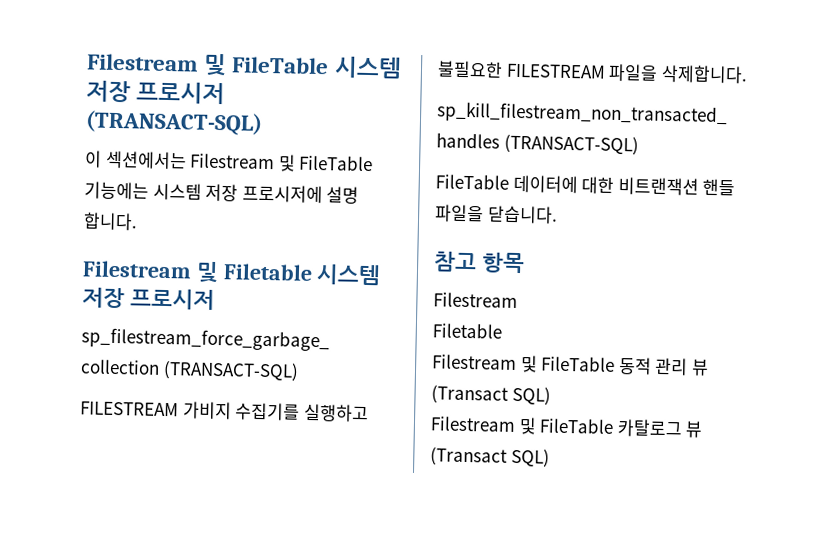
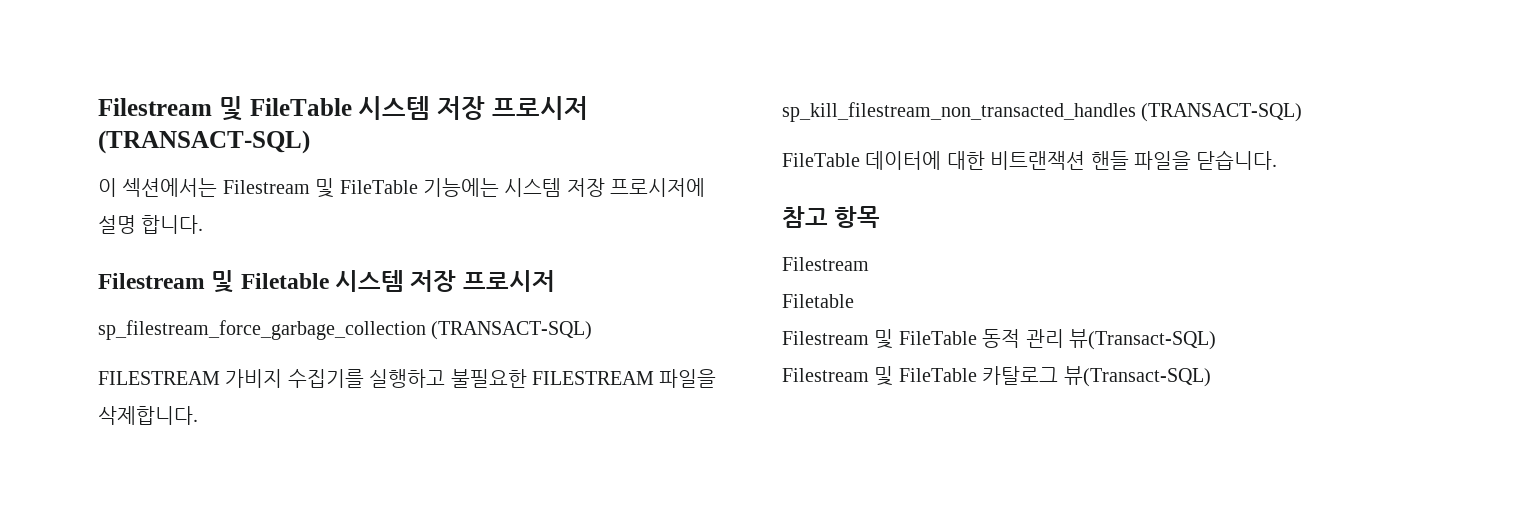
[690,359,709,376] [431,385,551,406] 뷰 (Transact SQL) -> [1069,329,1216,350] 뷰(Transact-SQL)
[685,421,704,438] [430,447,550,468] 뷰 (Transact SQL) -> [1063,366,1211,387] 뷰(Transact-SQL)

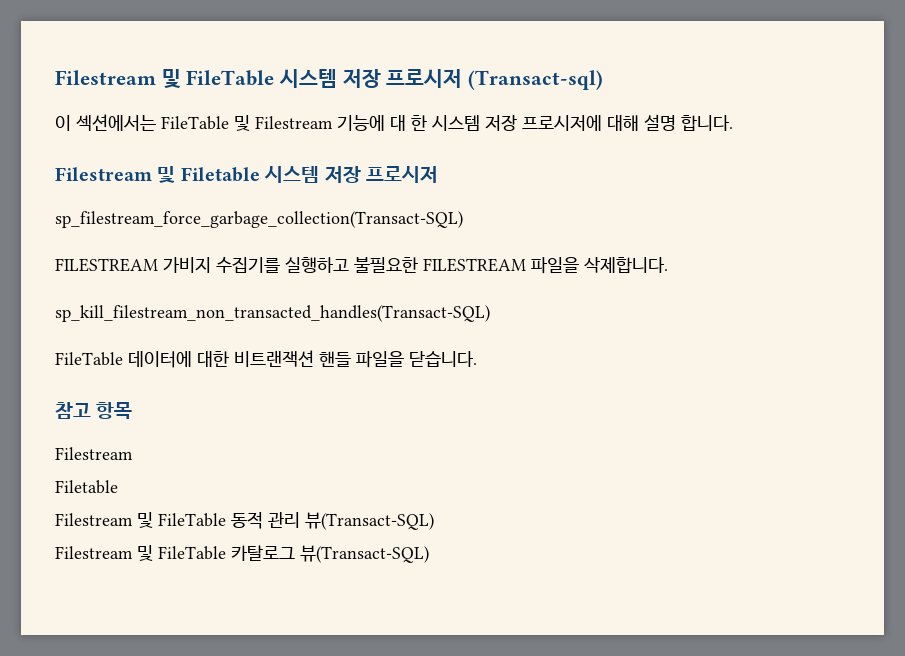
[98,130,310,154] (TRANSACT-SQL) -> [468,70,604,90] (Transact-sql)
[222,178,499,198] Filestream 및 FileTable 기능에는 -> [161,115,427,131] FileTable 및 Filestream 기능에 대 한
(706, 187) none -> [607,115,639,131] 대해
[98,320,593,340] sp_filestream_force_garbage_collection (TRANSACT-SQL) -> [55,211,463,228] sp_filestream_force_garbage_collection(Transact-SQL)
[782,102,1303,122] sp_kill_filestream_non_transacted_handles (TRANSACT-SQL) -> [55,305,490,322] sp_kill_filestream_non_transacted_handles(Transact-SQL)

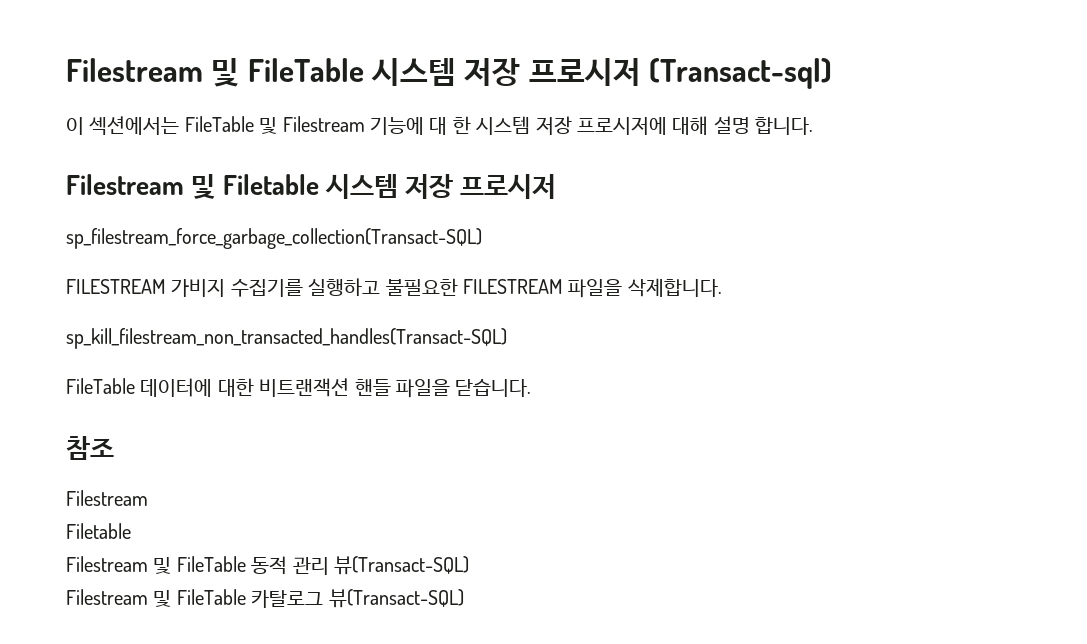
[55,402,133,419] 참고 항목 -> [66,436,114,460] 참조

